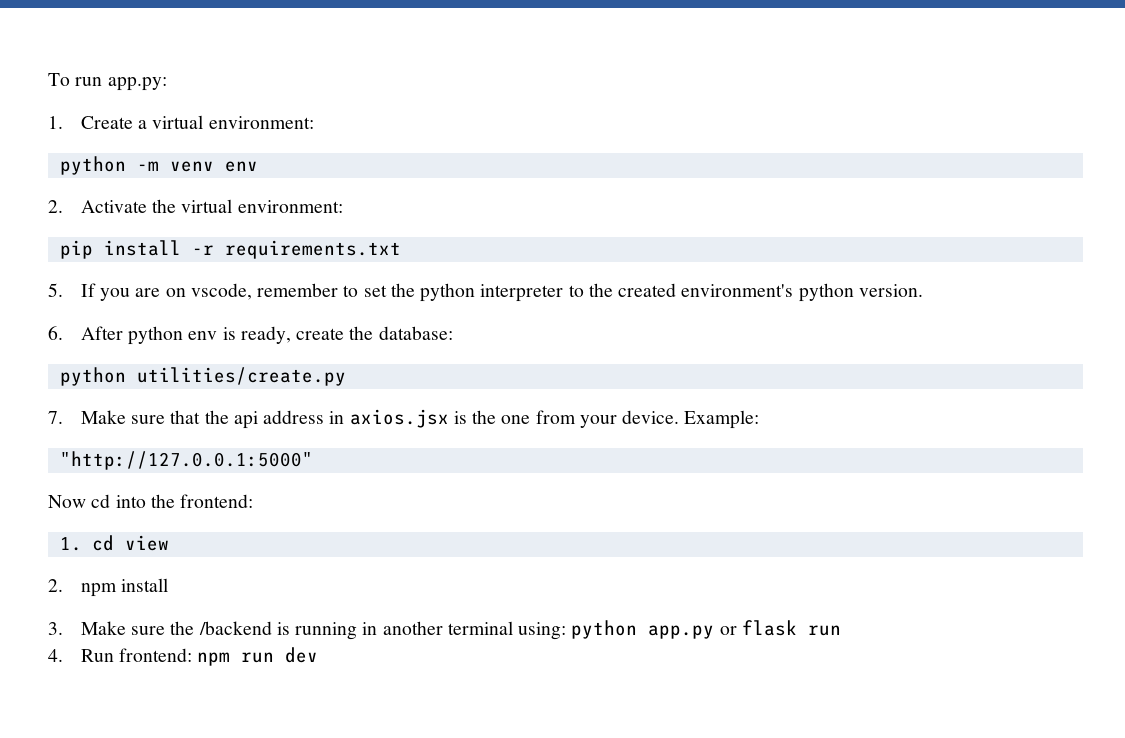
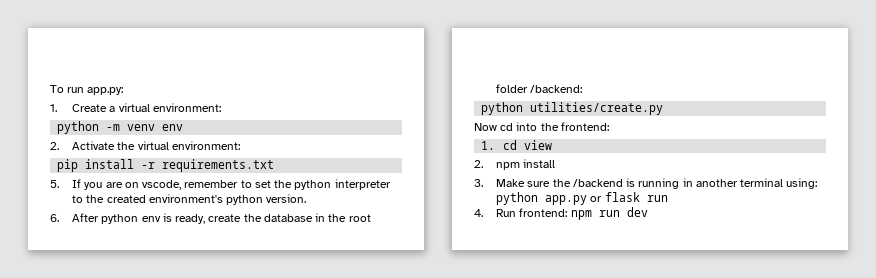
[378,326,453,340] [59,367,346,386] [48,409,760,429] [59,451,313,470] database: // python utilities/create.py // 7. Make sure that the api address in axios.jsx is the one from your device. Example: // "http://127.0.0.1:5000" -> [263,213,371,222] [496,84,583,93] [481,102,664,115] database in the root folder /backend: // python utilities/create.py

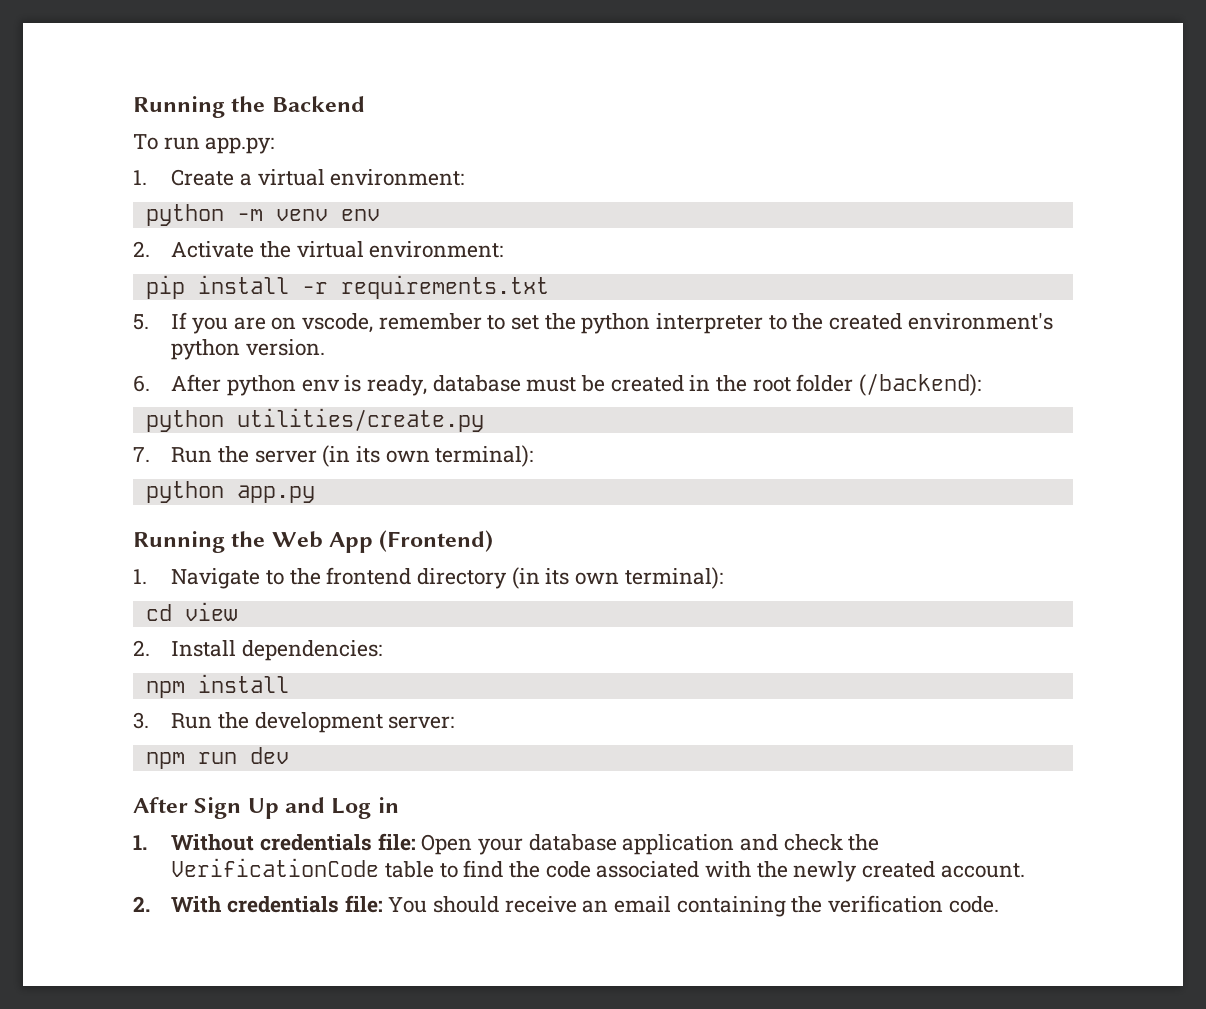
(50, 89) none -> [133,96,365,118] Running the Backend //
[208,214,313,222] create the database -> [432,375,684,392] database must be created
[530,85,583,93] /backend: -> [859,373,982,396] (/backend):
[474,122,609,131] [481,141,496,150] Now cd into the frontend: // 1. -> [133,445,534,467] [145,481,315,503] [133,530,494,553] [133,567,723,589] 7. Run the server (in its own terminal): // python app.py // Running the Web App (Frontend) // 1. Navigate to the frontend directory (in its own terminal): //
(483, 164) none -> [171,640,383,661] Install dependencies: //
[496,178,818,189] [496,192,668,205] [474,207,648,220] Make sure the /backend is running in another terminal using: python app.py or flask run // 4. Run frontend: npm run dev -> [171,712,455,733] [145,747,289,769] [133,797,399,819] [133,833,880,855] [171,858,1025,882] [133,895,999,917] Run the development server: // npm run dev // After Sign Up and Log in // 1. Without credentials file: Open your database application and check the VerificationCode table to find the code associated with the newly created account. // 2. With credentials file: You should receive an email containing the verification code.

